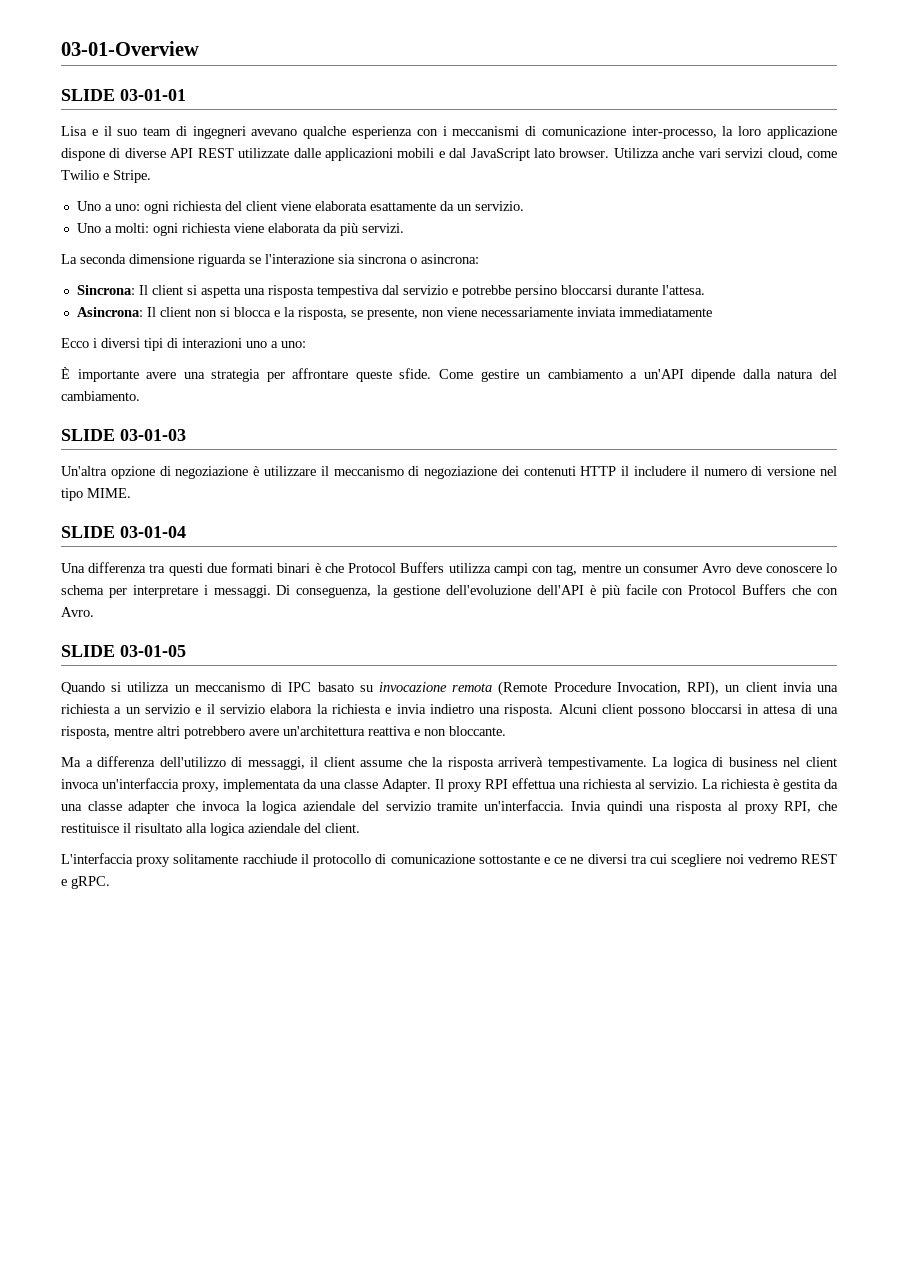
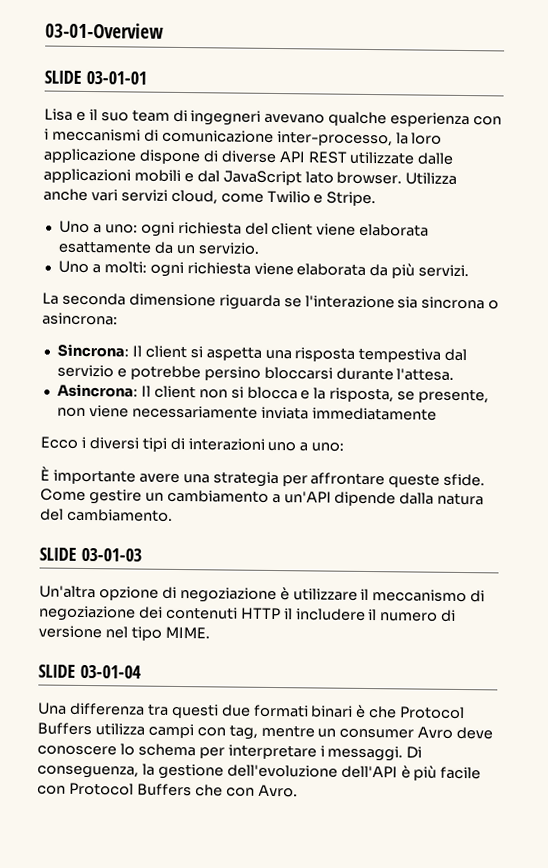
[61,645,186,657] [61,681,838,696] [61,704,839,717] [61,726,506,739] [61,756,837,770] [61,778,838,792] [61,800,837,814] [61,823,360,836] [61,853,837,867] [61,876,110,889] // SLIDE 03-01-05 // Quando si utilizza un meccanismo di IPC basato su invocazione remota (Remote Procedure Invocation, RPI), un client invia una richiesta a un servizio e il servizio elabora la richiesta e invia indietro una risposta. Alcuni client possono bloccarsi in attesa di una risposta, mentre altri potrebbero avere un'architettura reattiva e non bloccante. // Ma a differenza dell'utilizzo di messaggi, il client assume che la risposta arriverà tempestivamente. La logica di business nel client invoca un'interfaccia proxy, implementata da una classe Adapter. Il proxy RPI effettua una richiesta al servizio. La richiesta è gestita da una classe adapter che invoca la logica aziendale del servizio tramite un'interfaccia. Invia quindi una risposta al proxy RPI, che restituisce il risultato alla logica aziendale del client. // L'interfaccia proxy solitamente racchiude il protocollo di comunicazione sottostante e ce ne diversi tra cui scegliere noi vedremo REST e gRPC. -> (298, 791) none

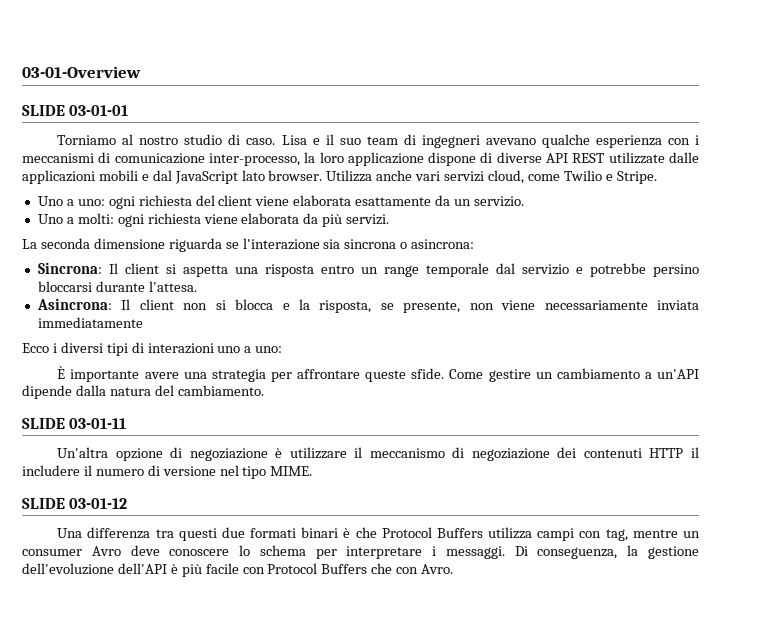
(147, 77) none -> [57,134,276,145] Torniamo al nostro studio di caso.
[358,347,442,363] tempestiva -> [320,263,489,277] entro un range temporale
[80,547,142,562] 03-01-03 -> [69,418,127,429] 03-01-11
[79,664,142,679] 03-01-04 -> [69,498,128,509] 03-01-12

